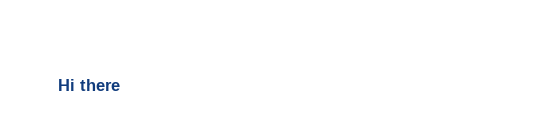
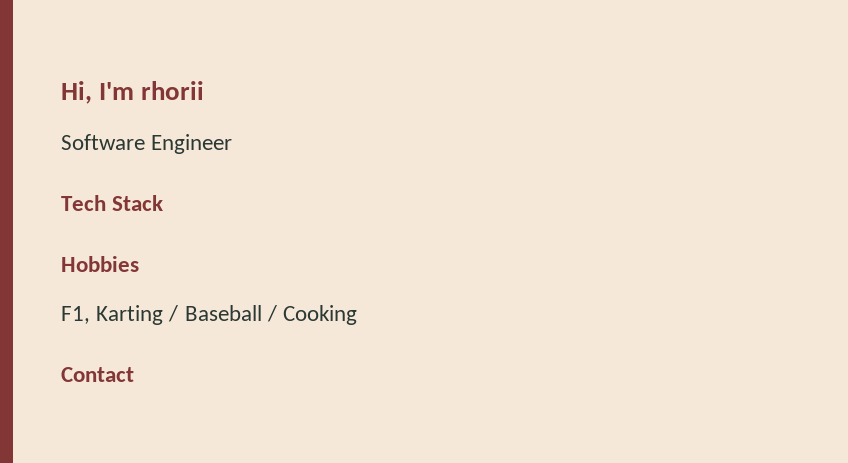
[58,79,120,91] Hi there -> [61,81,205,104] [61,134,233,154] [61,195,164,211] [61,256,139,272] [61,305,358,325] [61,367,134,382] Hi, I'm rhorii // Software Engineer // Tech Stack // Hobbies // F1, Karting / Baseball / Cooking // Contact

